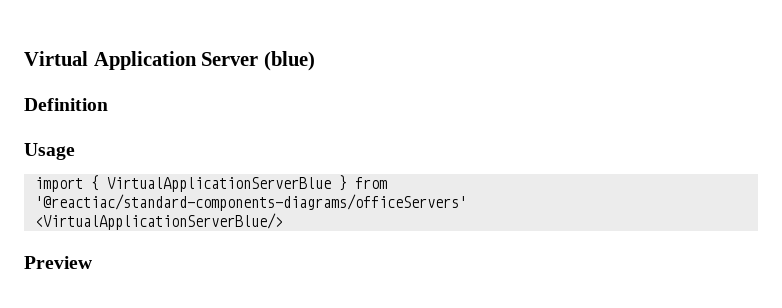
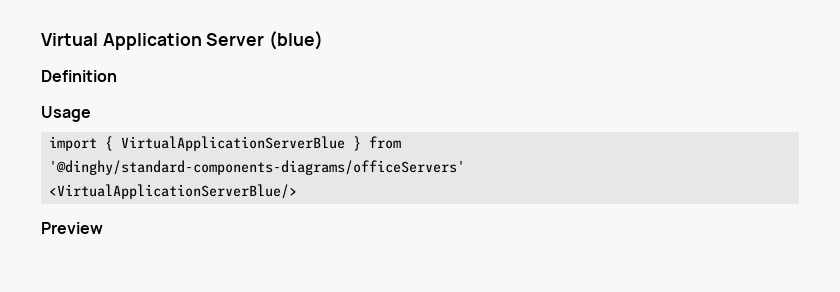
[34,194,467,211] '@reactiac/standard-components-diagrams/officeServers' -> [49,160,466,175] '@dinghy/standard-components-diagrams/officeServers'

